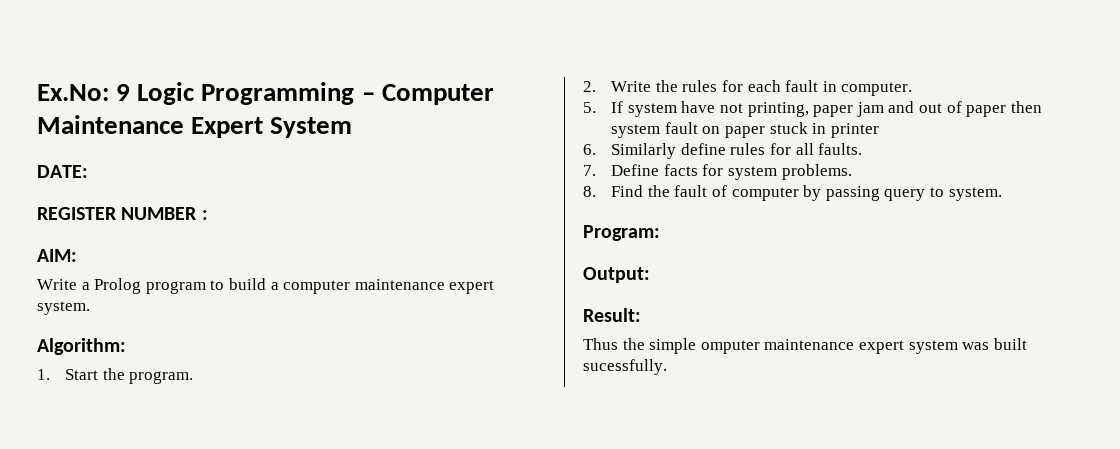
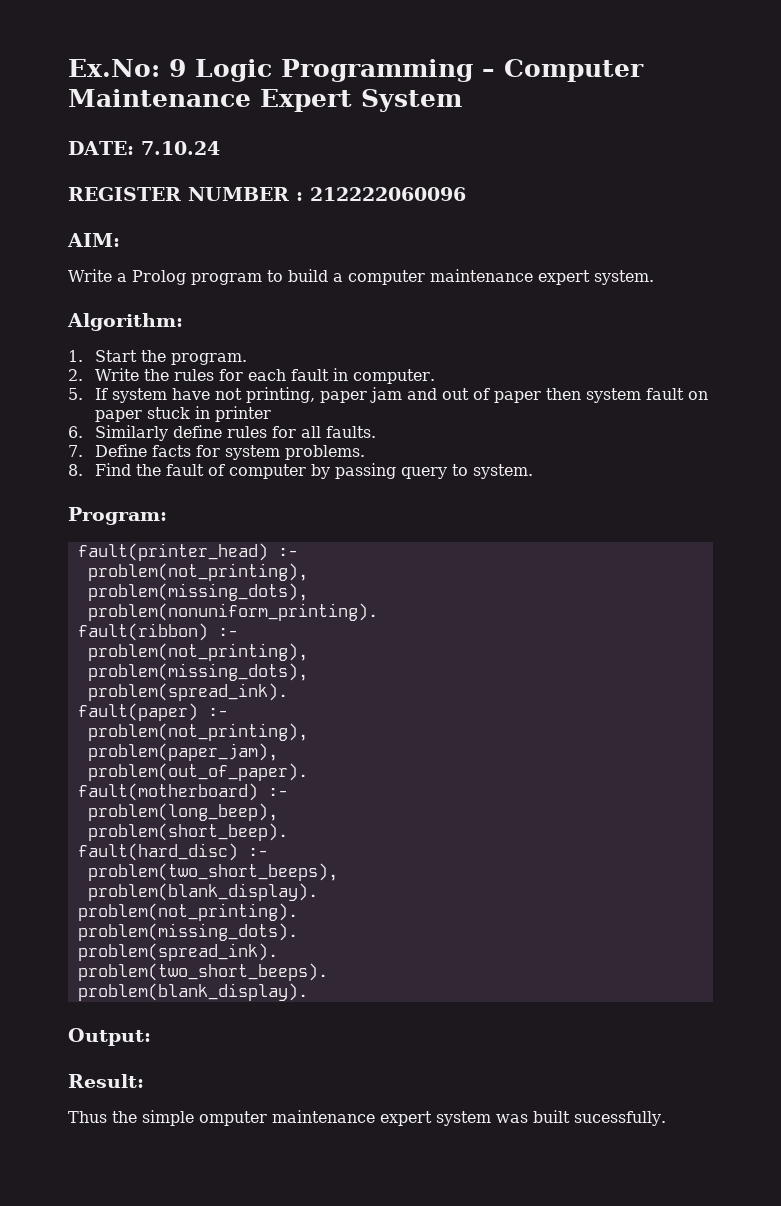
(88, 171) none -> [140,141,220,155] 7.10.24
(208, 215) none -> [310,187,466,201] 212222060096
(660, 233) none -> [77,543,298,561] [87,563,308,581] [87,583,308,601] [87,603,378,621] [77,623,238,641] [87,643,308,661] [87,663,308,681] [87,683,288,701] [77,703,228,721] [87,723,308,741] [87,743,278,761] [87,763,308,781] [77,783,288,801] [87,803,278,821] [87,823,288,841] [77,843,268,861] [87,863,338,881] [87,883,318,901] [77,903,298,921] [77,923,298,941] [77,943,278,961] [77,963,328,981] [77,983,308,1001] // fault(printer_head) :- // problem(not_printing), // problem(missing_dots), // problem(nonuniform_printing). // fault(ribbon) :- // problem(not_printing), // problem(missing_dots), // problem(spread_ink). // fault(paper) :- // problem(not_printing), // problem(paper_jam), // problem(out_of_paper). // fault(motherboard) :- // problem(long_beep), // problem(short_beep). // fault(hard_disc) :- // problem(two_short_beeps), // problem(blank_display). // problem(not_printing). // problem(missing_dots). // problem(spread_ink). // problem(two_short_beeps). // problem(blank_display).

